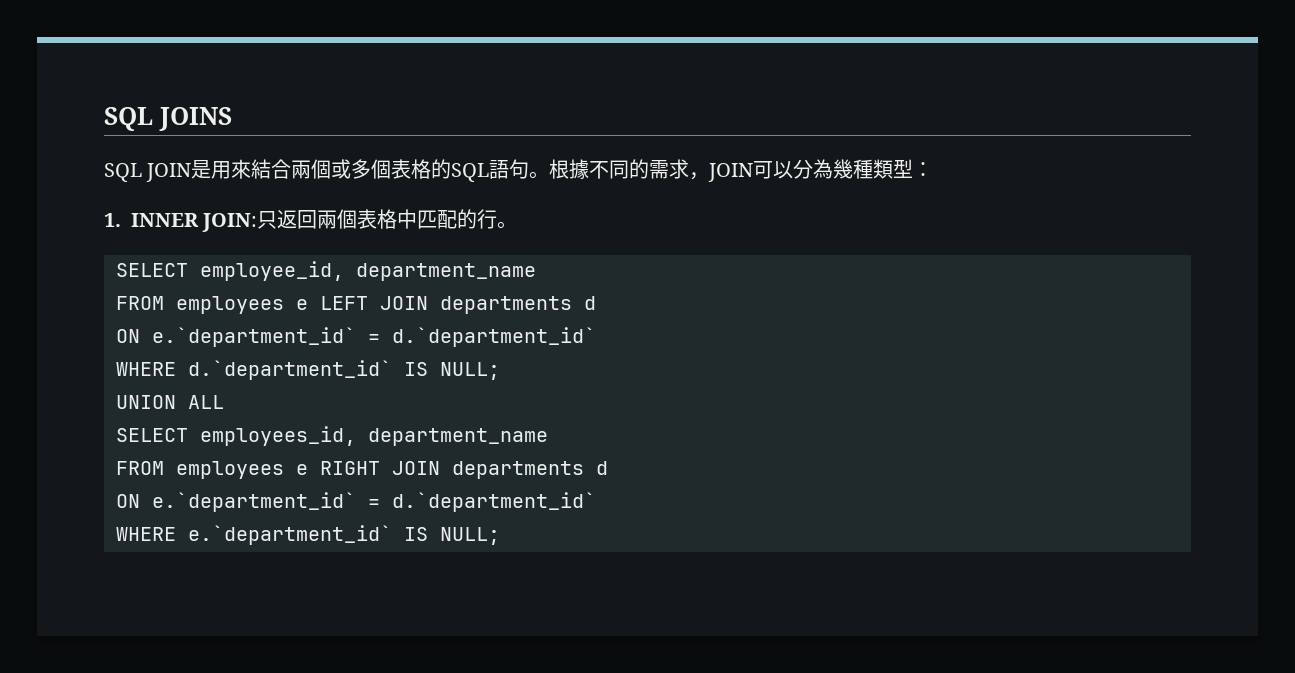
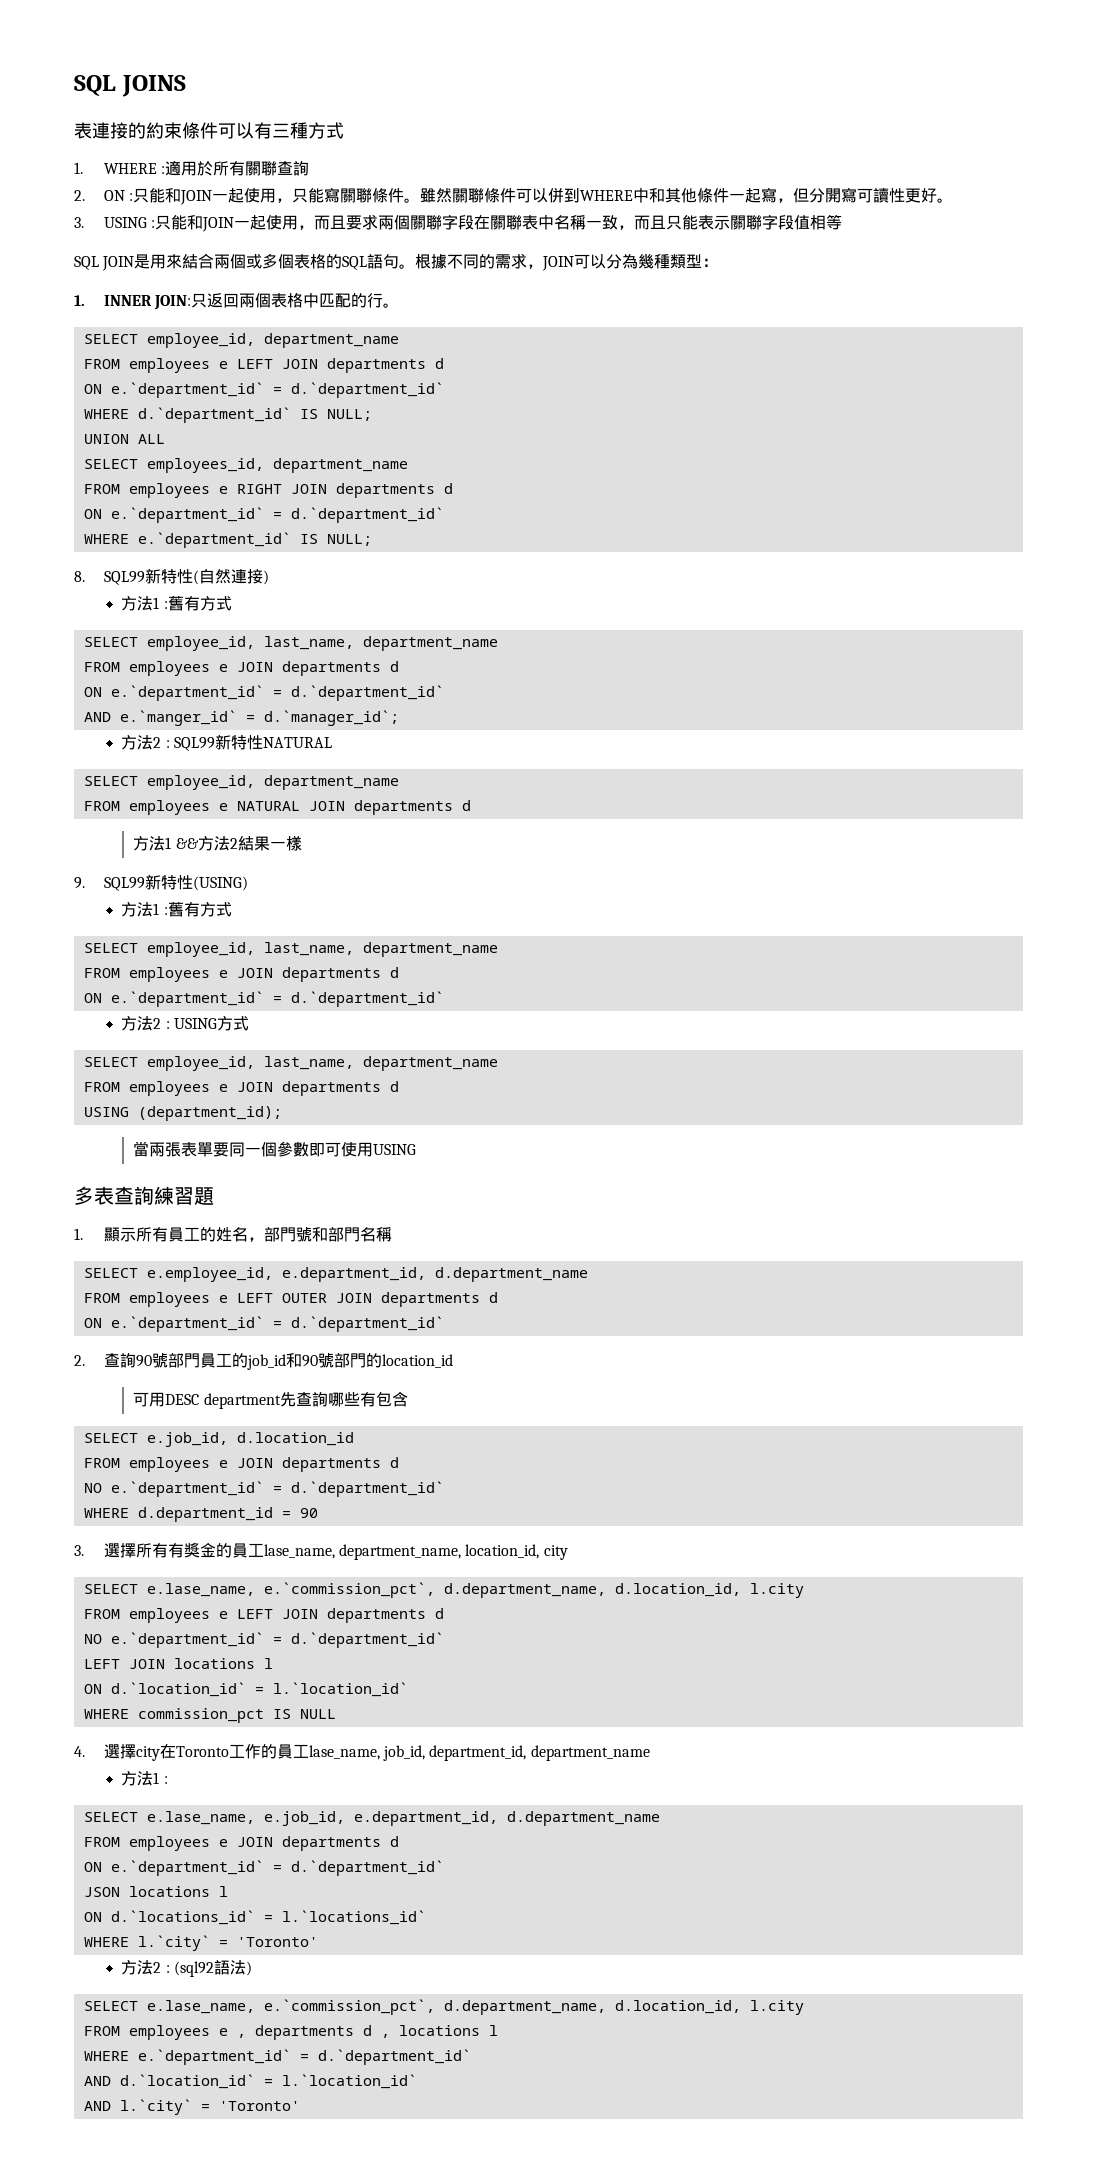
(232, 119) none -> [74,122,344,139] [74,160,309,176] [74,187,953,205] [74,214,842,232] // 表連接的約束條件可以有三種方式 // 1. WHERE :適用於所有關聯查詢 // 2. ON :只能和JOIN一起使用，只能寫關聯條件。雖然關聯條件可以併到WHERE中和其他條件一起寫，但分開寫可讀性更好。 // 3. USING :只能和JOIN一起使用，而且要求兩個關聯字段在關聯表中名稱一致，而且只能表示關聯字段值相等
(500, 536) none -> [74,568,269,585] [121,596,232,611] [83,636,498,651] [83,661,399,676] [83,685,444,701] [83,710,399,726] [121,734,332,751] [83,775,399,790] [83,800,471,815] [133,836,302,851] [74,874,248,891] [121,902,232,917] [83,942,498,957] [83,967,399,982] [83,991,444,1007] [121,1016,249,1031] [83,1056,498,1071] [83,1081,399,1096] [83,1106,282,1121] [133,1141,417,1157] [74,1186,214,1205] [74,1227,392,1242] [83,1267,588,1282] [83,1292,498,1307] [83,1316,444,1332] [74,1352,453,1370] [133,1391,408,1409] [83,1432,354,1447] [83,1457,399,1472] [83,1481,444,1497] [83,1507,318,1522] [74,1542,568,1560] [83,1582,804,1598] [83,1608,444,1623] [83,1632,444,1648] [83,1658,273,1669] [83,1682,408,1697] [83,1708,336,1723] [74,1744,650,1761] [121,1771,168,1786] [83,1811,660,1826] [83,1836,399,1851] [83,1860,444,1876] [83,1886,228,1897] [83,1910,426,1925] [83,1935,318,1951] [121,1960,252,1977] [83,1999,804,2015] [83,2025,498,2040] [83,2049,471,2065] [83,2074,417,2089] [83,2099,300,2115] // 8. SQL99新特性(自然連接) // 方法1 :舊有方式 // SELECT employee_id, last_name, department_name // FROM employees e JOIN departments d // ON e.`department_id` = d.`department_id` // AND e.`manger_id` = d.`manager_id`; // 方法2 : SQL99新特性NATURAL // SELECT employee_id, department_name // FROM employees e NATURAL JOIN departments d // 方法1 &&方法2結果一樣 // 9. SQL99新特性(USING) // 方法1 :舊有方式 // SELECT employee_id, last_name, department_name // FROM employees e JOIN departments d // ON e.`department_id` = d.`department_id` // 方法2 : USING方式 // SELECT employee_id, last_name, department_name // FROM employees e JOIN departments d // USING (department_id); // 當兩張表單要同一個參數即可使用USING // 多表查詢練習題 // 1.顯示所有員工的姓名，部門號和部門名稱 // SELECT e.employee_id, e.department_id, d.department_name // FROM employees e LEFT OUTER JOIN departments d // ON e.`department_id` = d.`department_id` // 2.查詢90號部門員工的job_id和90號部門的location_id // 可用DESC department先查詢哪些有包含 // SELECT e.job_id, d.location_id // FROM employees e JOIN departments d // NO e.`department_id` = d.`department_id` // WHERE d.department_id = 90 // 3.選擇所有有獎金的員工lase_name, department_name, location_id, city // SELECT e.lase_name, e.`commission_pct`, d.department_name, d.location_id, l.city // FROM employees e LEFT JOIN departments d // NO e.`department_id` = d.`department_id` // LEFT JOIN locations l // ON d.`location_id` = l.`location_id` // WHERE commission_pct IS NULL // 4.選擇city在Toronto工作的員工lase_name, job_id, department_id, department_name // 方法1 : // SELECT e.lase_name, e.job_id, e.department_id, d.department_name // FROM employees e JOIN departments d // ON e.`department_id` = d.`department_id` // JSON locations l // ON d.`locations_id` = l.`locations_id` // WHERE l.`city` = 'Toronto' // 方法2 : (sql92語法) // SELECT e.lase_name, e.`commission_pct`, d.department_name, d.location_id, l.city // FROM employees e , departments d , locations l // WHERE e.`department_id` = d.`department_id` // AND d.`location_id` = l.`location_id` // AND l.`city` = 'Toronto'

